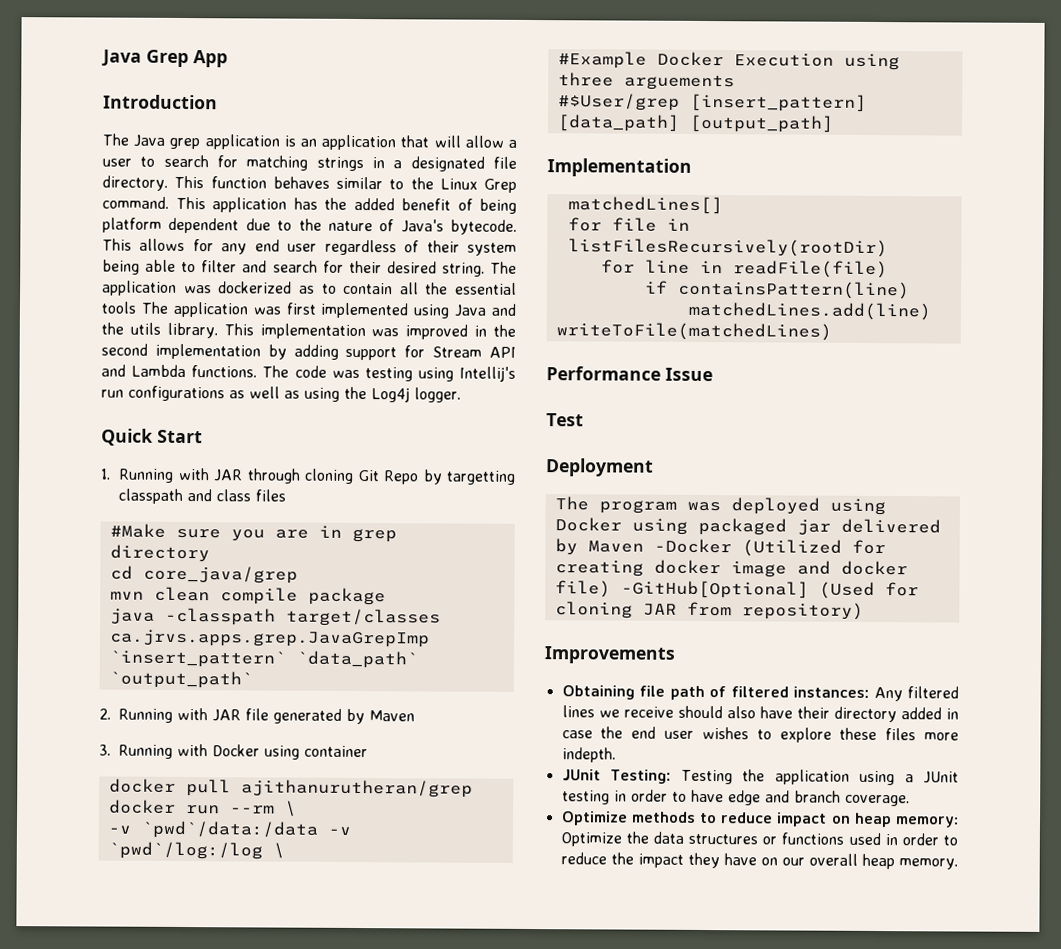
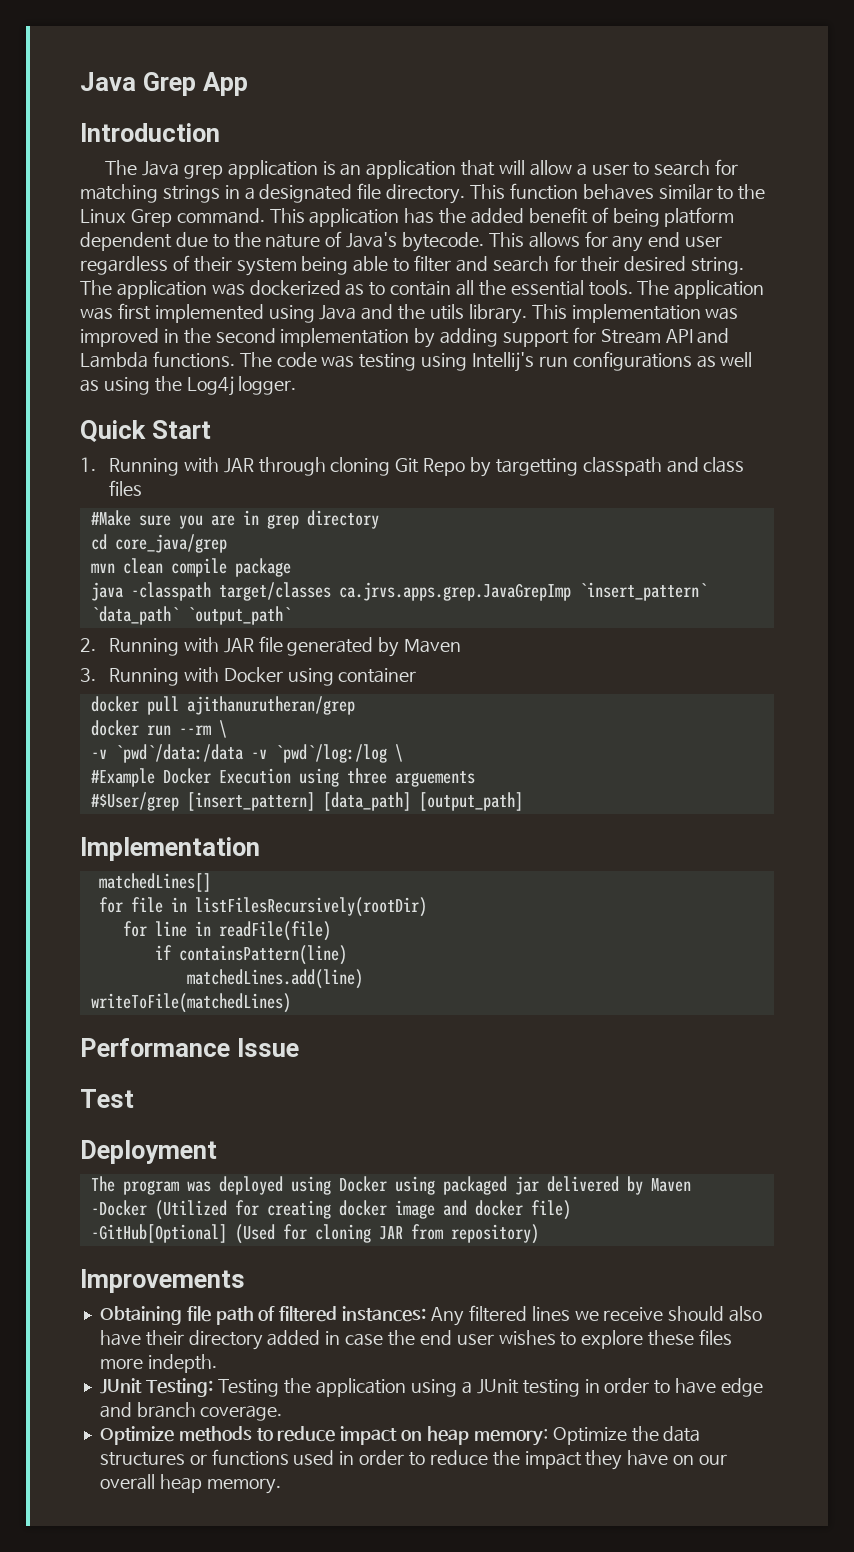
[101,301,136,314] tools -> [588,280,633,296] tools.
(644, 546) none -> (691, 1185) //
(611, 589) none -> (571, 1210) //

